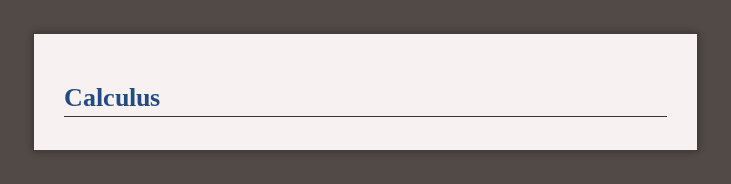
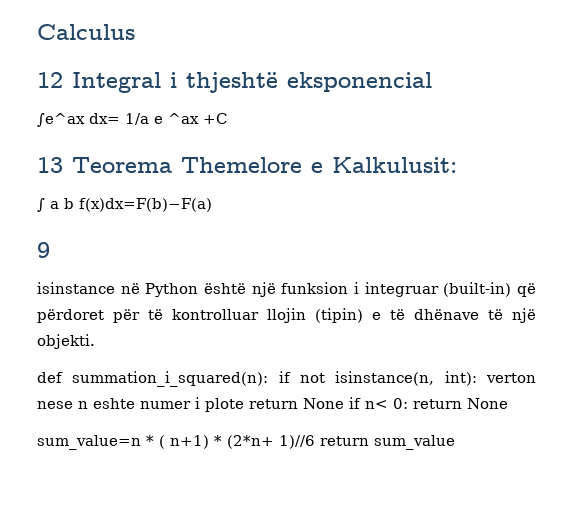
(160, 97) none -> [37,72,432,93] [37,113,227,127] [37,157,457,173] [37,198,212,212] [37,242,50,258] [37,282,536,297] [37,308,536,323] [37,334,95,349] [37,371,536,387] [37,397,508,412] [37,435,455,450] // 12 Integral i thjeshtë eksponencial // ∫e^ax dx= 1/a e ^ax +C // 13 Teorema Themelore e Kalkulusit: // ∫ a b f(x)dx=F(b)−F(a) // 9 // isinstance në Python është një funksion i integruar (built-in) që përdoret për të kontrolluar llojin (tipin) e të dhënave të një objekti. // def summation_i_squared(n): if not isinstance(n, int): verton nese n eshte numer i plote return None if n< 0: return None // sum_value=n * ( n+1) * (2*n+ 1)//6 return sum_value

